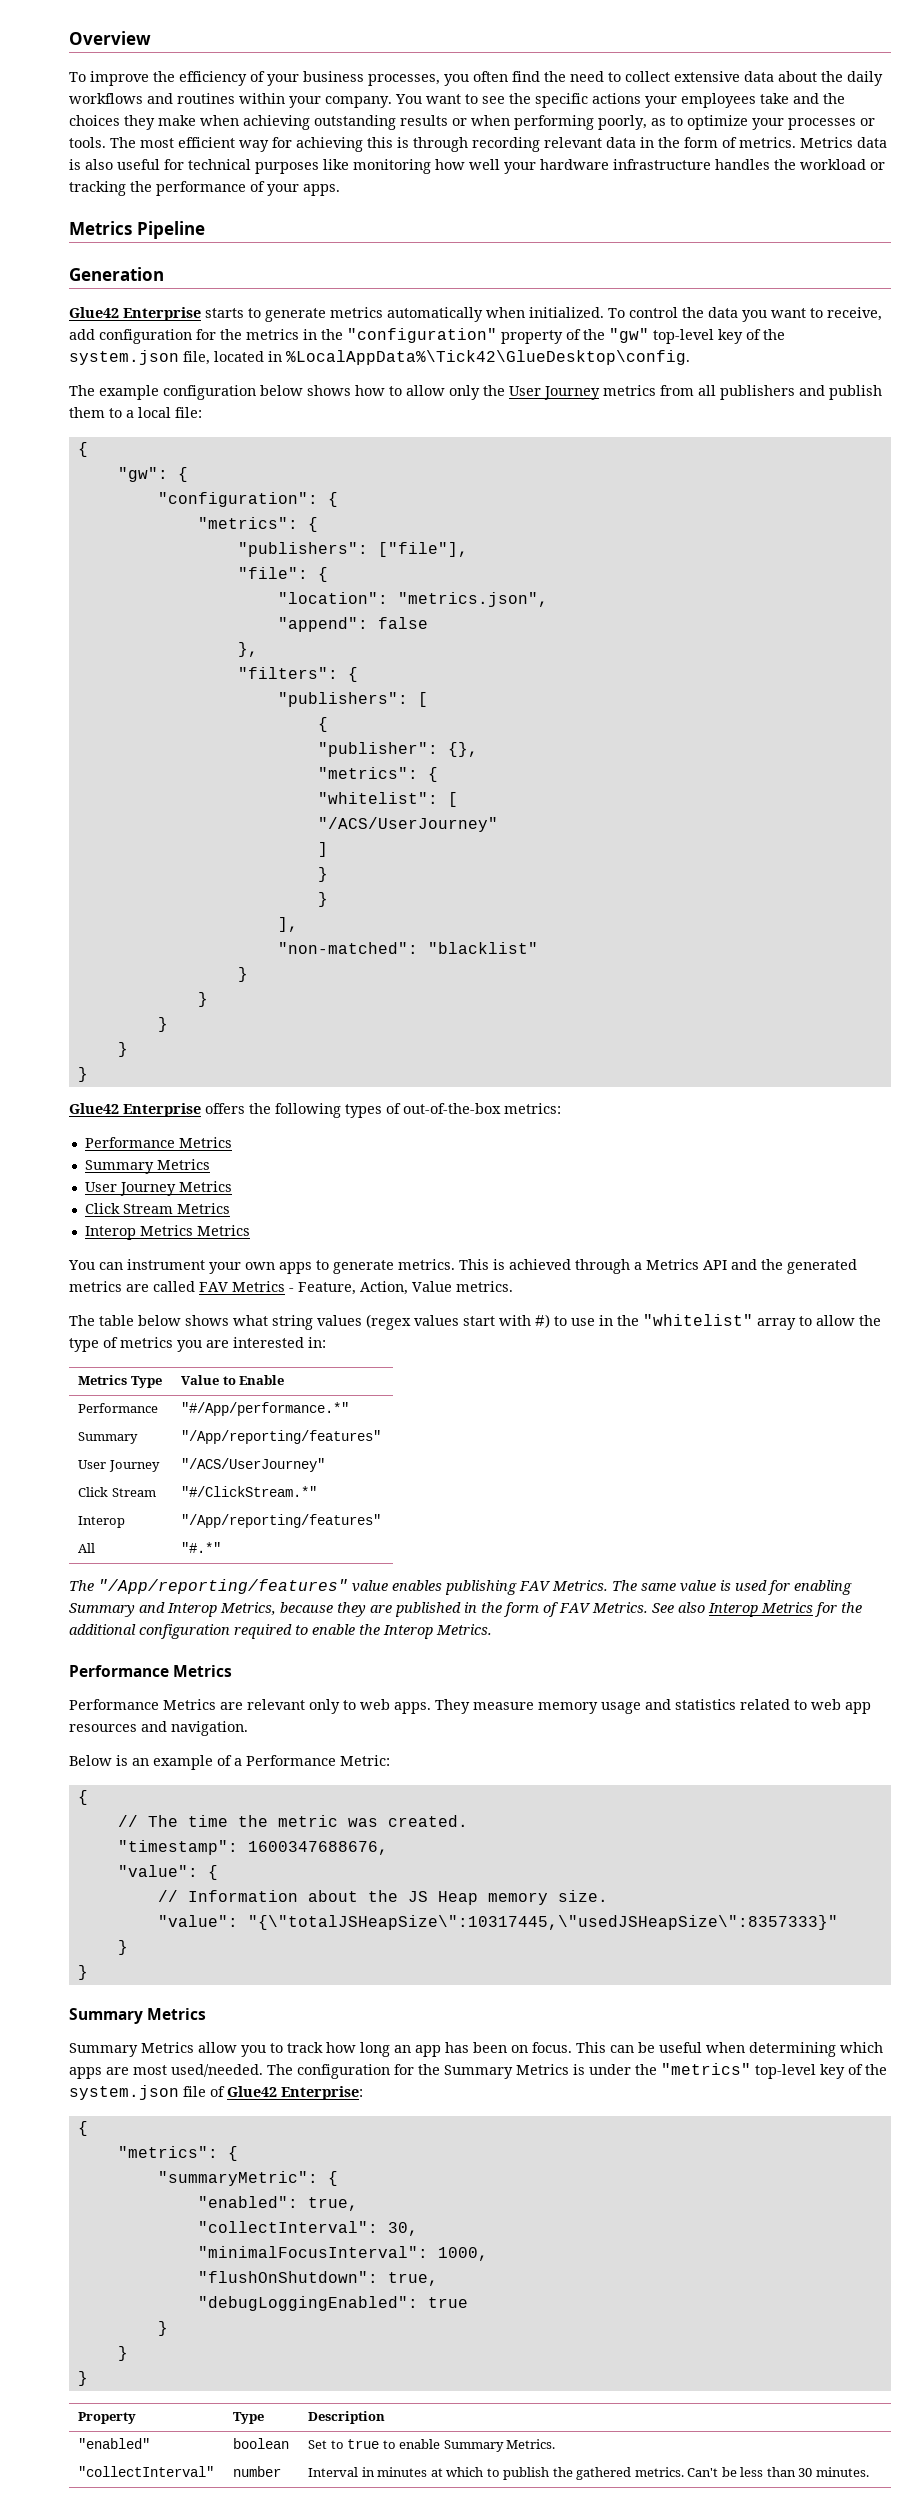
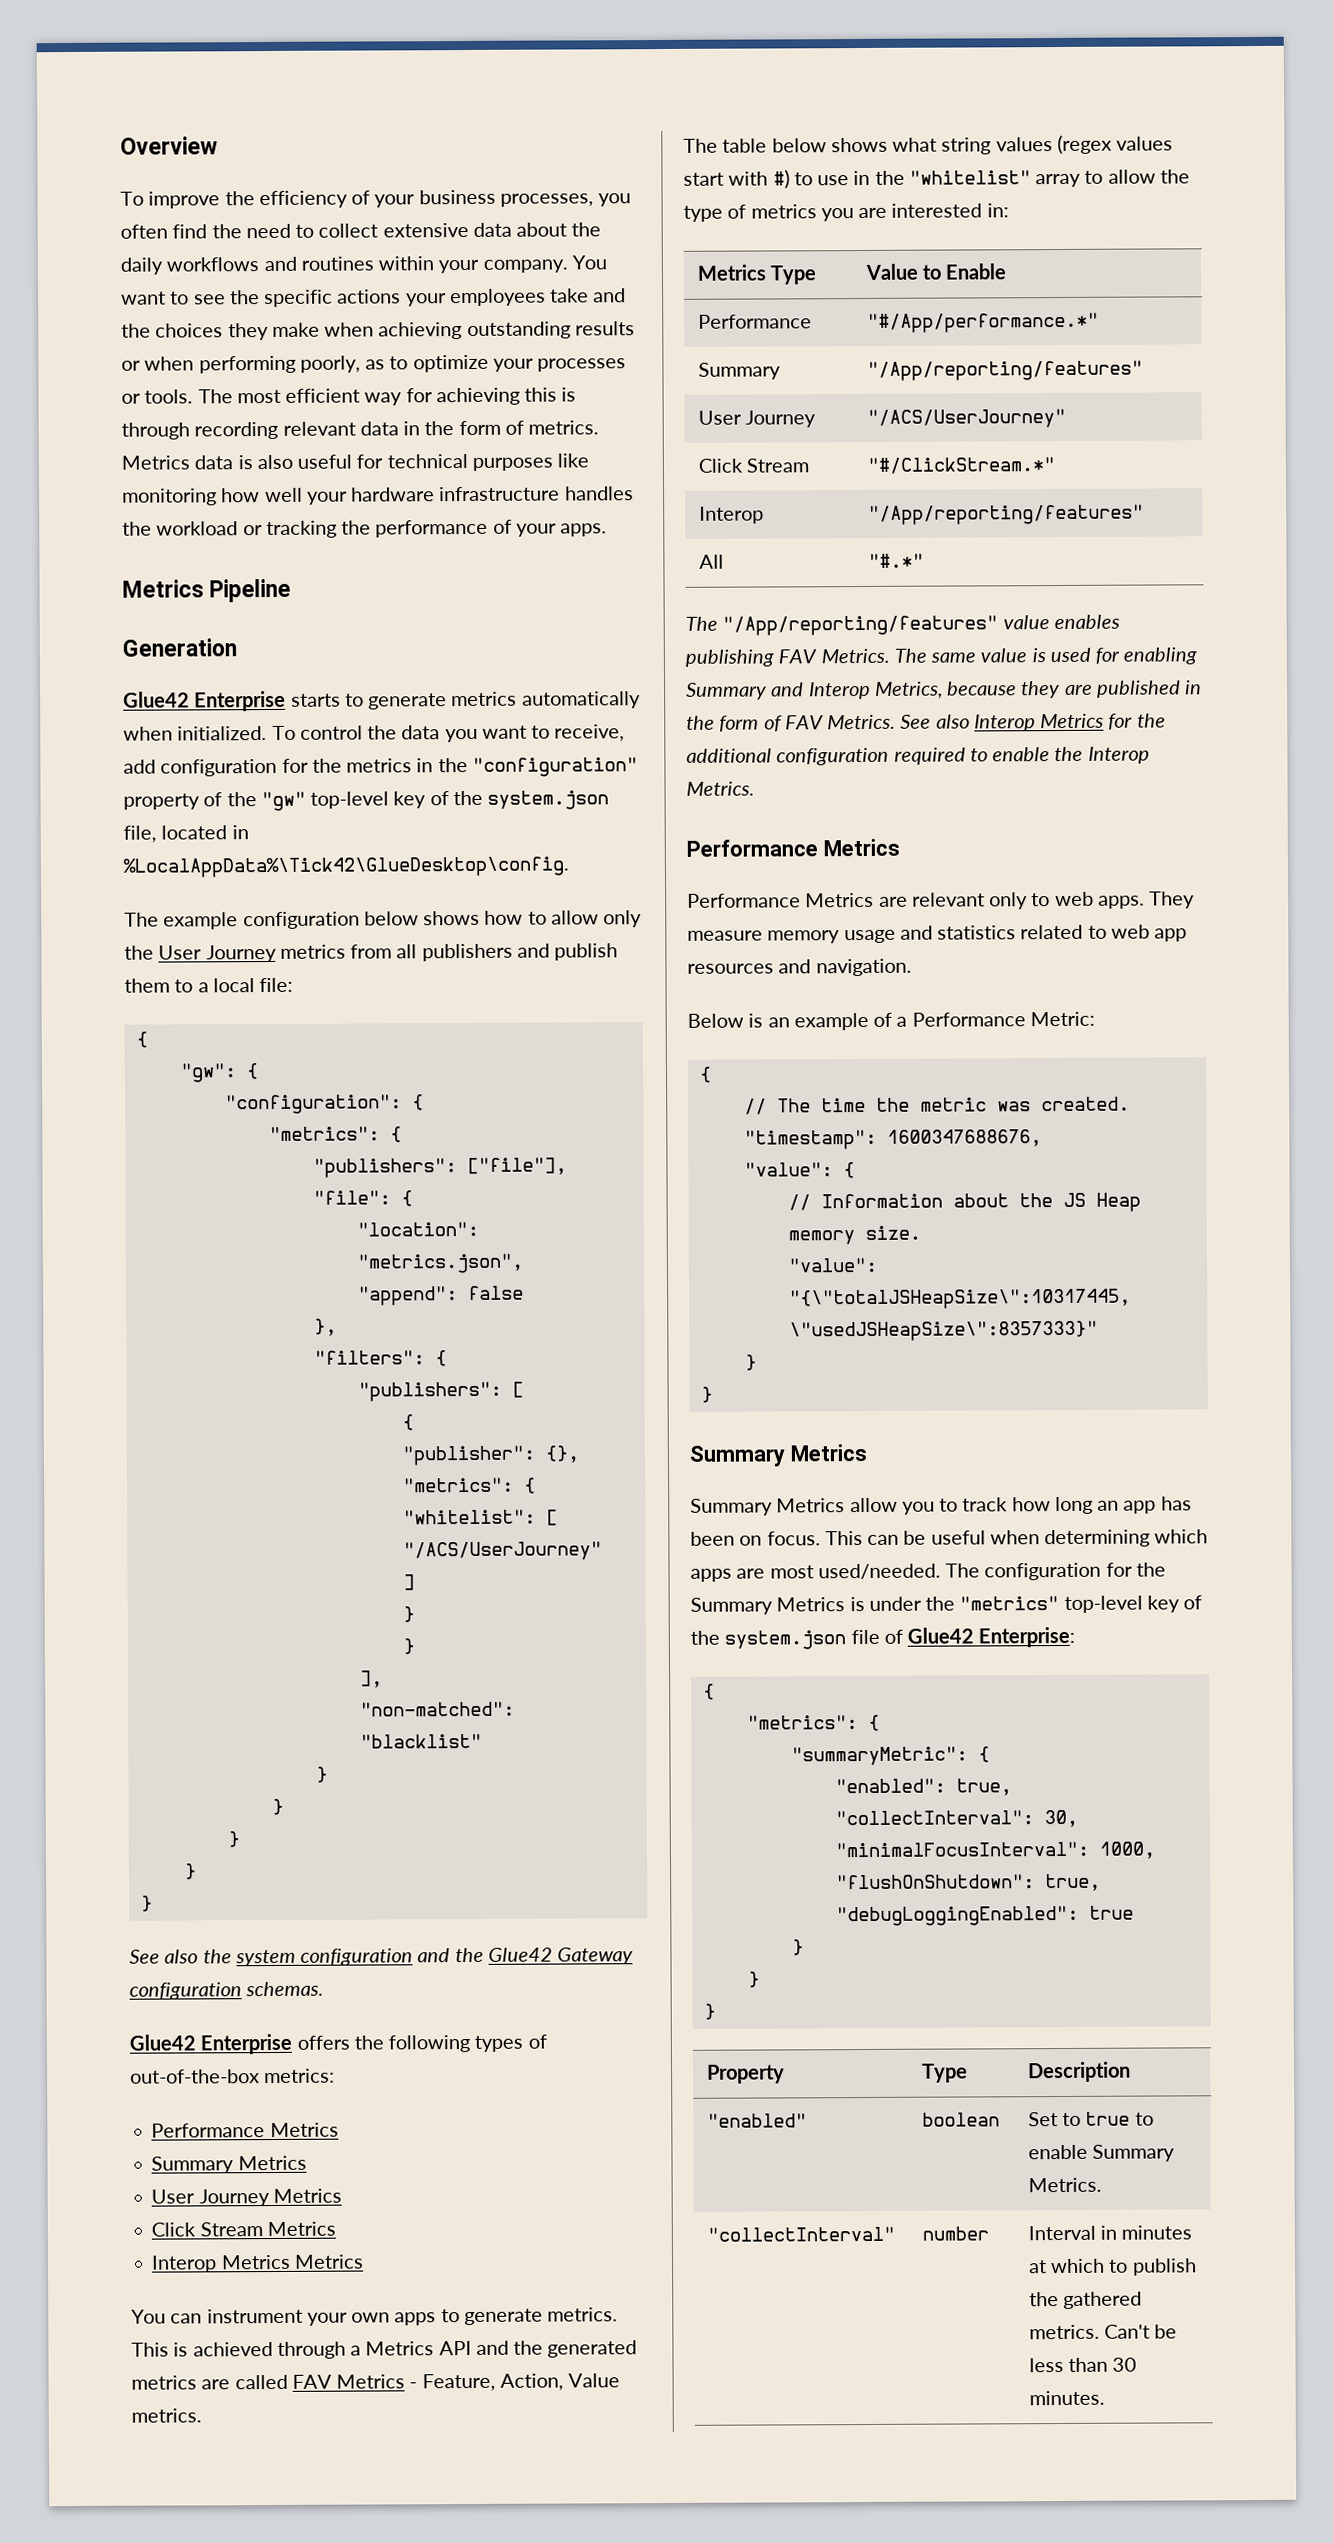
(88, 1074) none -> [129,1947,634,1967] [129,1981,325,2000] // See also the system configuration and the Glue42 Gateway configuration schemas.

